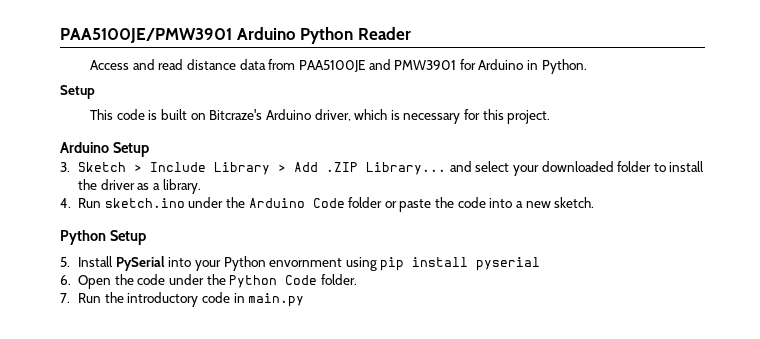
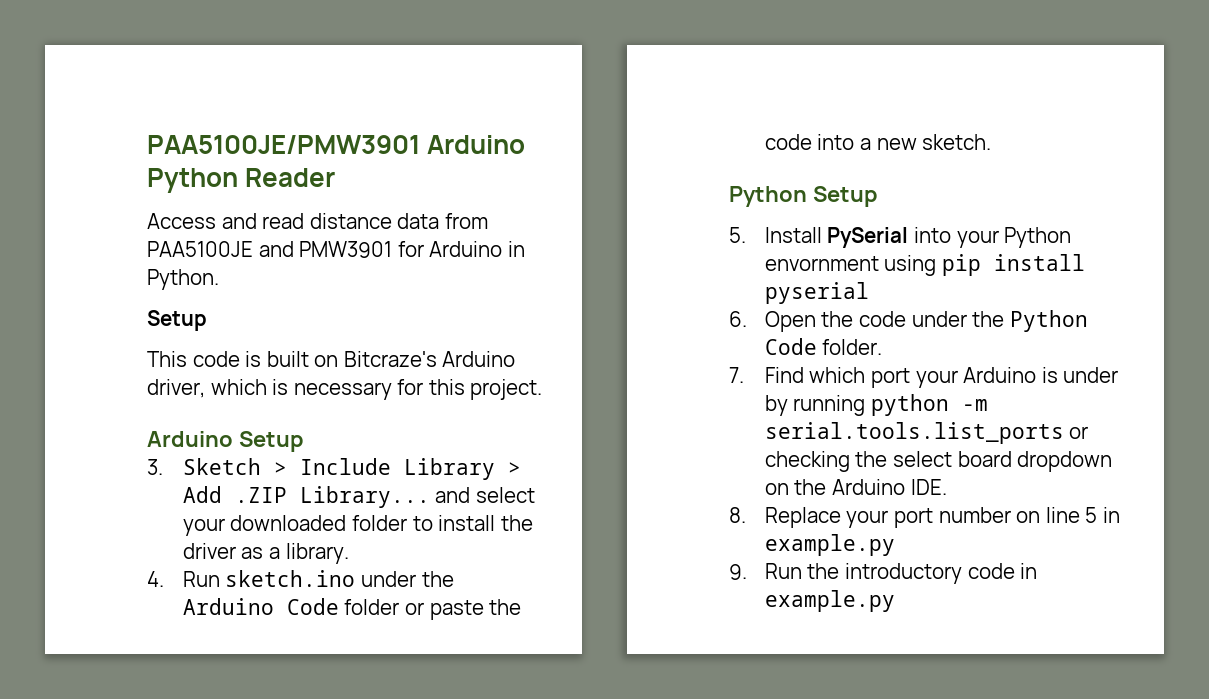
(70, 298) none -> [764,367,1119,388] [764,394,988,416] [764,422,1089,444] [764,451,1113,472] [764,479,947,495] [729,507,1120,528] [764,534,895,556] [729,564,747,580] Find which port your Arduino is under by running python -m serial.tools.list_ports or checking the select board dropdown on the Arduino IDE. // 8. Replace your port number on line 5 in example.py // 9.
[248,293,305,307] main.py -> [764,590,895,612] example.py

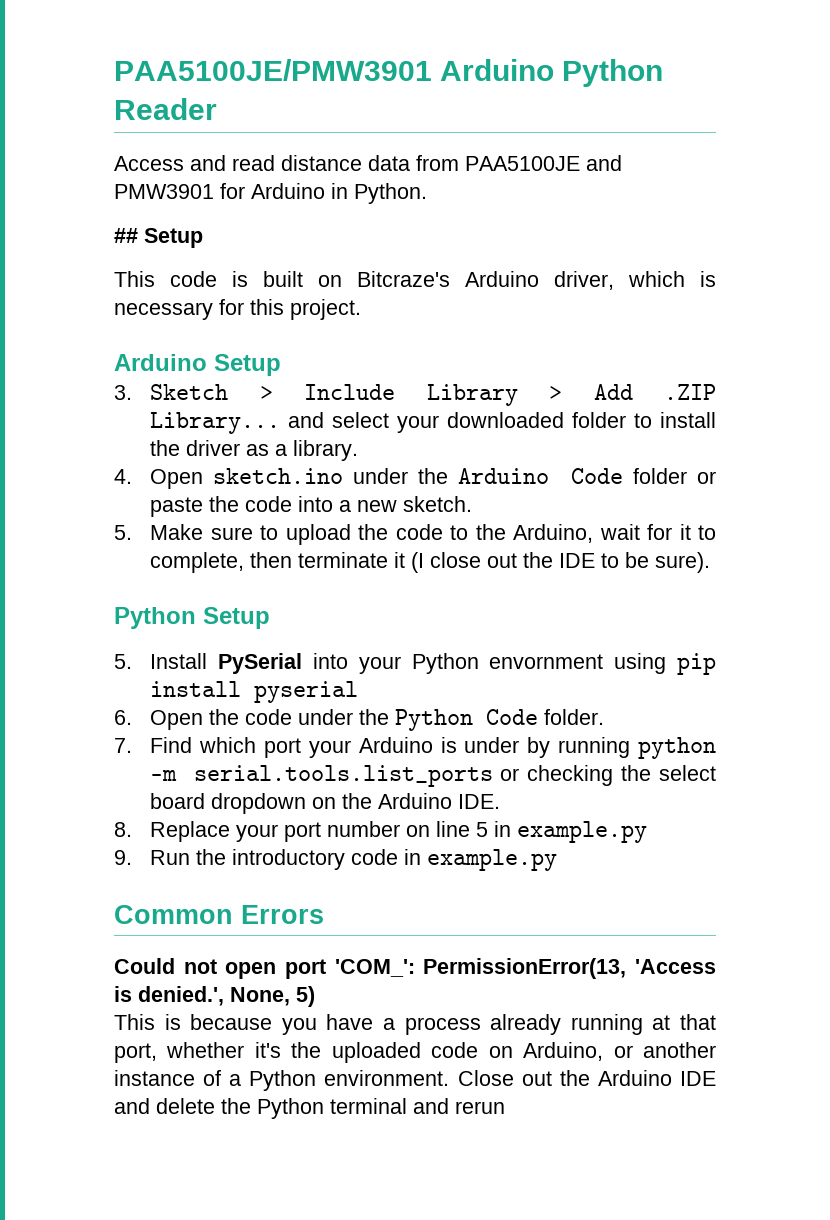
(219, 279) none -> [114,228,138,243] ##
[182,571,220,587] Run -> [150,469,204,489] Open
(992, 142) none -> [114,524,717,545] [150,552,711,573] // 5. Make sure to upload the code to the Arduino, wait for it to complete, then terminate it (I close out the IDE to be sure).
(895, 601) none -> [114,905,324,924] [114,958,716,979] [114,986,315,1007] [114,1014,717,1035] [114,1042,717,1063] [114,1070,716,1091] [114,1098,505,1119] // Common Errors // Could not open port 'COM_': PermissionError(13, 'Access is denied.', None, 5) // This is because you have a process already running at that port, whether it's the uploaded code on Arduino, or another instance of a Python environment. Close out the Arduino IDE and delete the Python terminal and rerun

